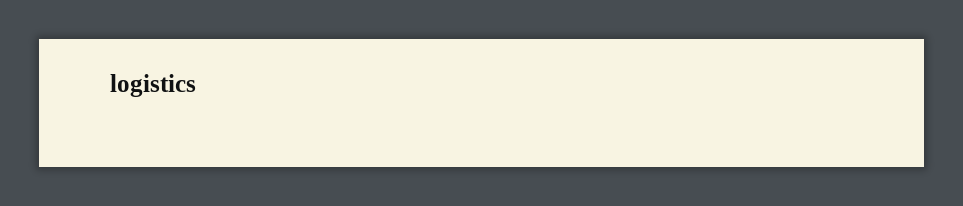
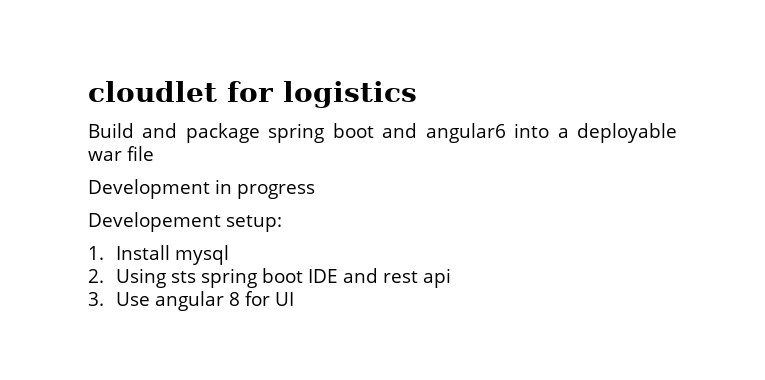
(110, 85) none -> [88,81,274,102] cloudlet for
(196, 85) none -> [88,123,678,143] [88,146,154,161] [88,179,315,199] [88,212,282,232] [88,245,230,265] [88,268,452,288] [88,291,295,311] // Build and package spring boot and angular6 into a deployable war file // Development in progress // Developement setup: // 1. Install mysql // 2. Using sts spring boot IDE and rest api // 3. Use angular 8 for UI

